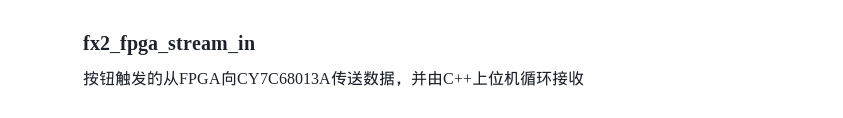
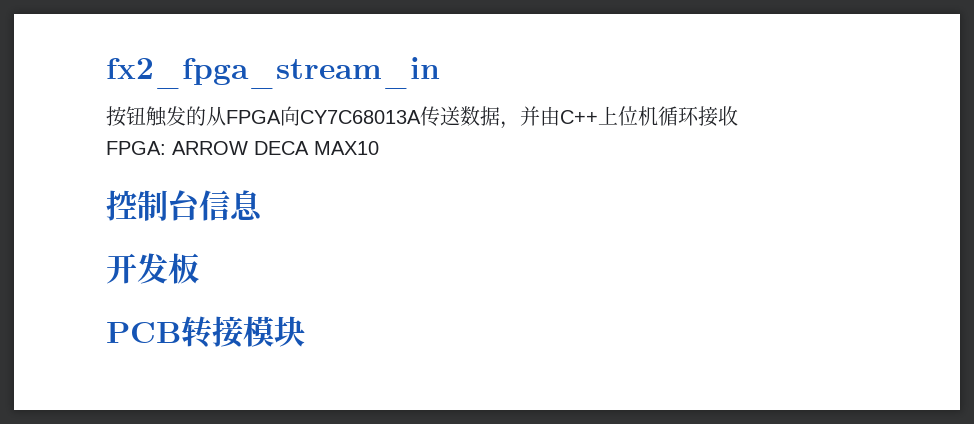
(584, 78) none -> [106,141,379,155] [106,190,263,221] [106,253,199,284] [106,316,305,348] // FPGA: ARROW DECA MAX10 // 控制台信息 // 开发板 // PCB转接模块

